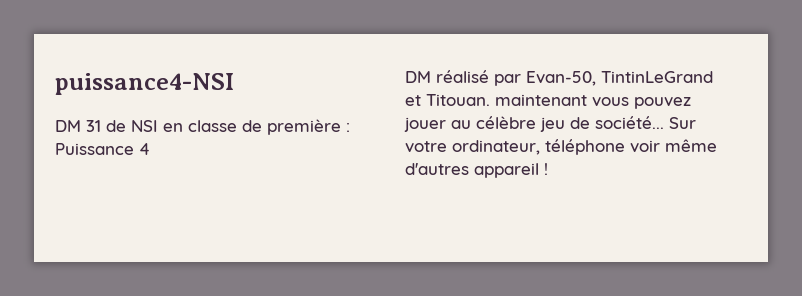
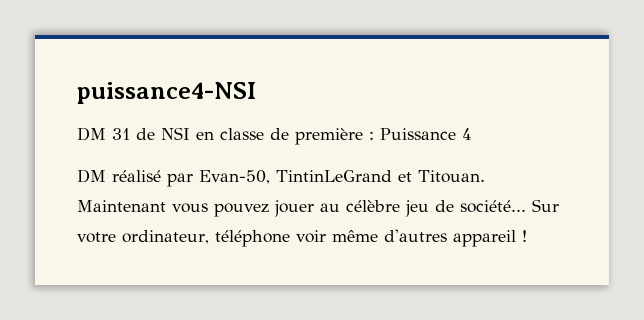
[495,94,587,106] maintenant -> [77,200,166,212] Maintenant

